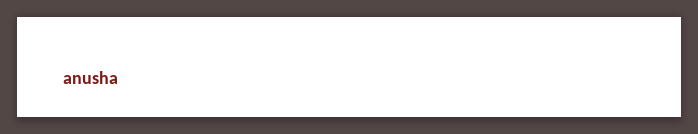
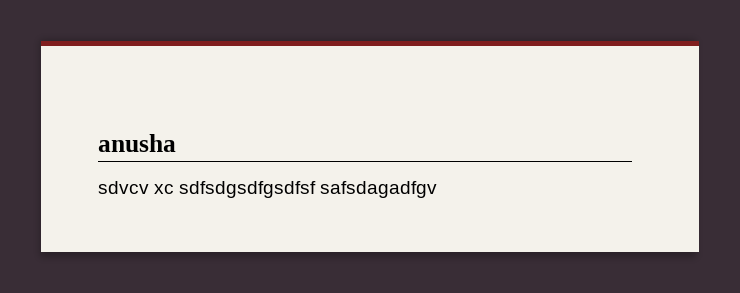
(118, 77) none -> [98,181,438,198] // sdvcv xc sdfsdgsdfgsdfsf safsdagadfgv

